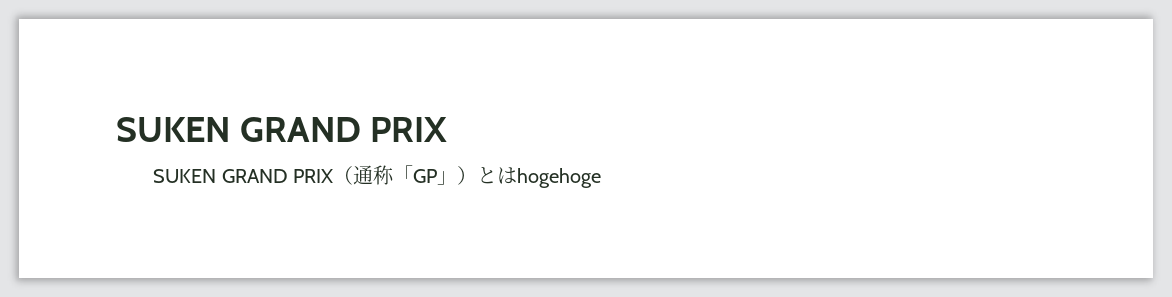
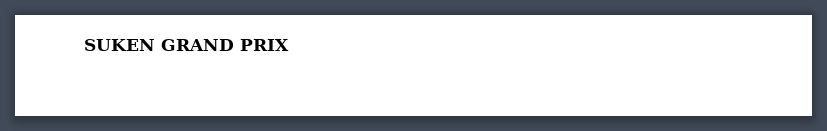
[116,117,448,142] [153,165,602,188] SUKEN GRAND PRIX // SUKEN GRAND PRIX（通称「GP」）とはhogehoge -> [84,39,289,51] SUKEN GRAND PRIX

